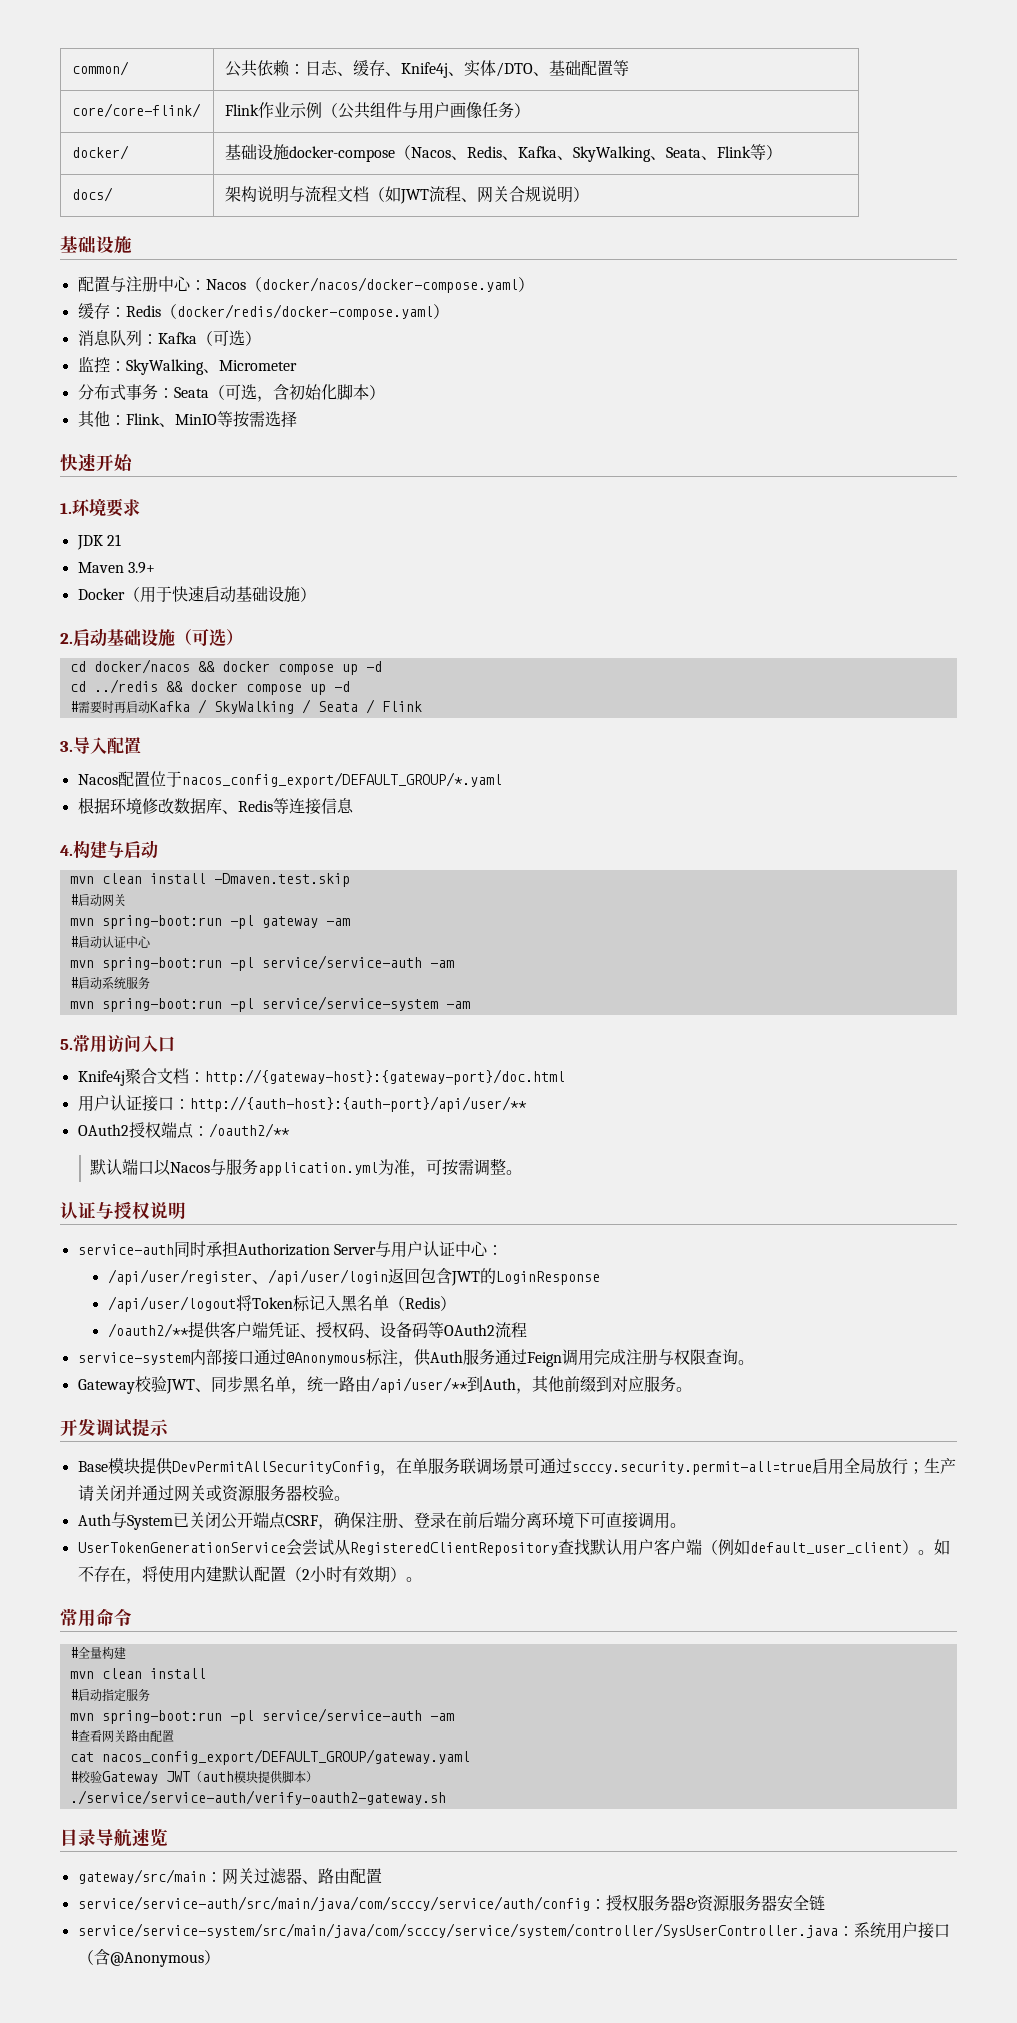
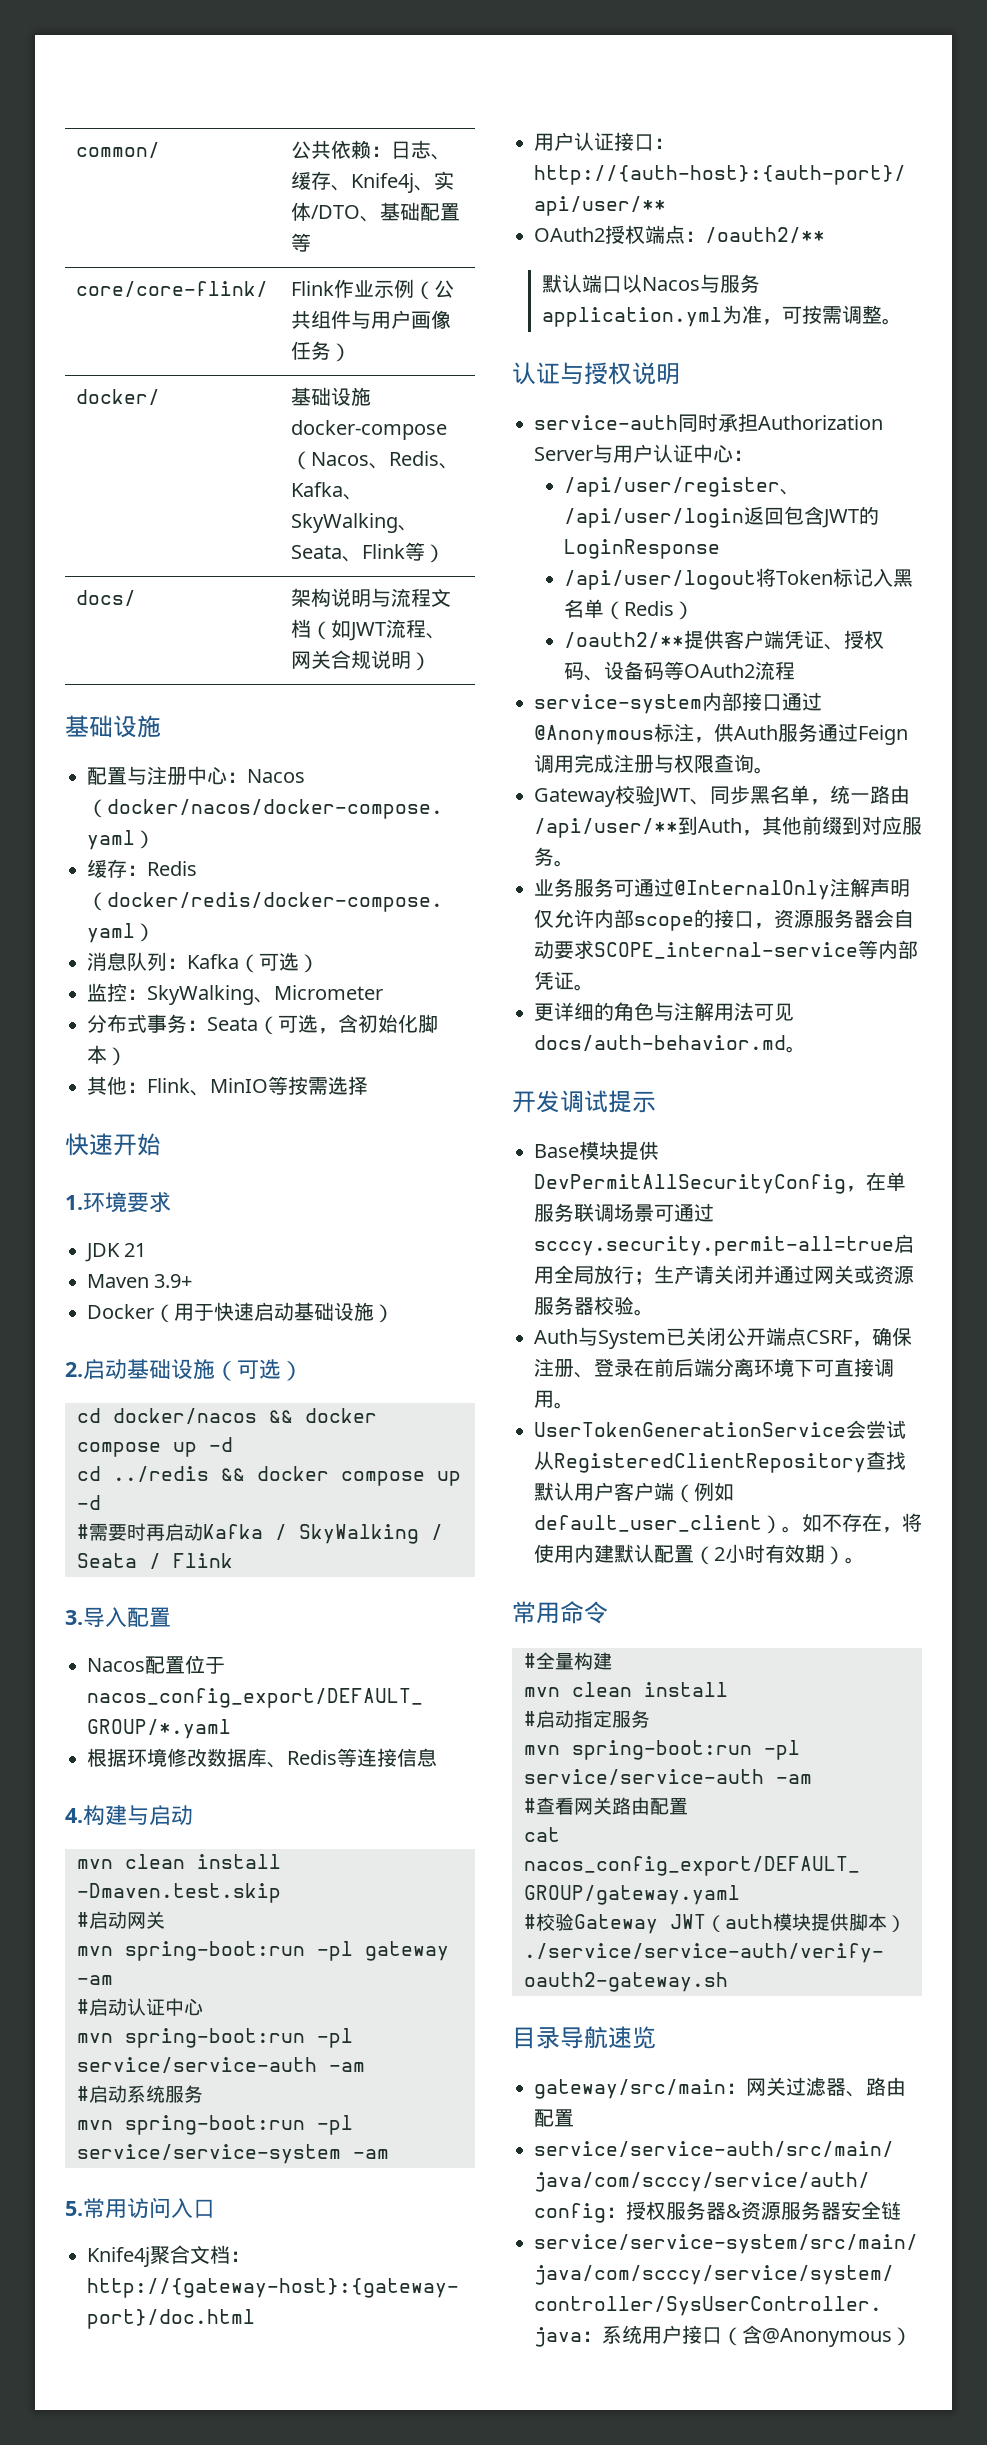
(692, 1389) none -> [534,878,910,900] [534,909,914,931] [534,940,918,959] [534,971,594,991] [534,1002,794,1021] [534,1035,806,1053] // 业务服务可通过@InternalOnly注解声明仅允许内部scope的接口，资源服务器会自动要求SCOPE_internal-service等内部凭证。 // 更详细的角色与注解用法可见docs/auth-behavior.md。

